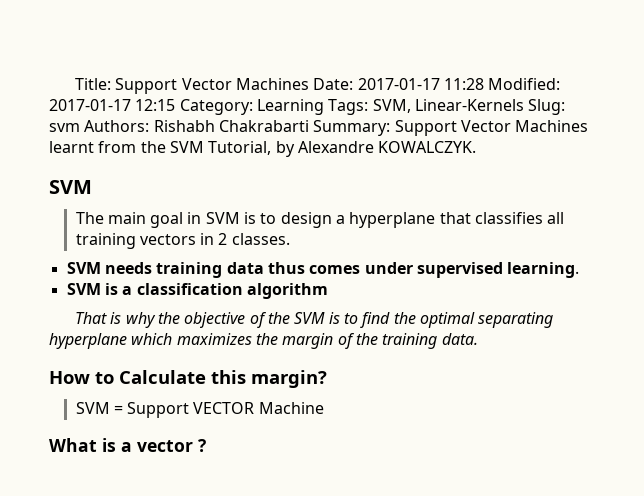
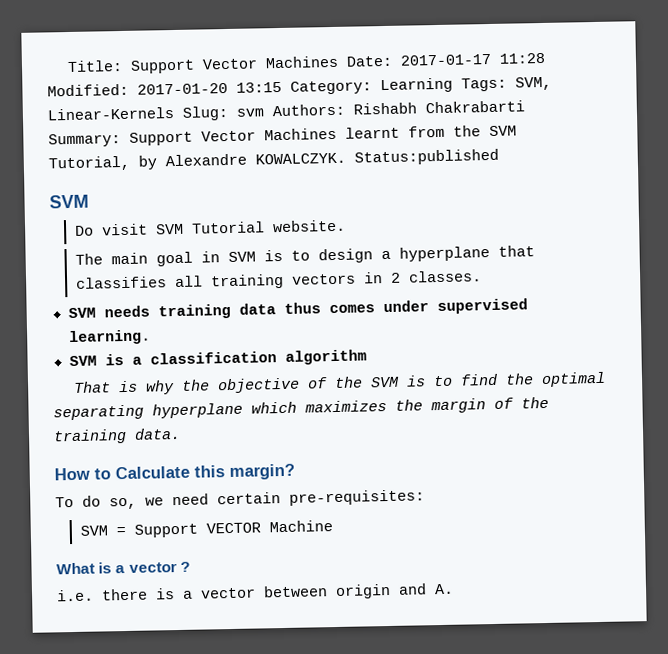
[49,99,176,111] 2017-01-17 12:15 -> [137,81,282,95] 2017-01-20 13:15
[49,180,92,194] // SVM -> [354,148,499,166] [49,194,89,209] [74,219,346,236] Status:published // SVM // Do visit SVM Tutorial website.
(327, 379) none -> [55,489,425,510] // To do so, we need certain pre-requisites:
(206, 445) none -> [56,583,454,602] // i.e. there is a vector between origin and A.

